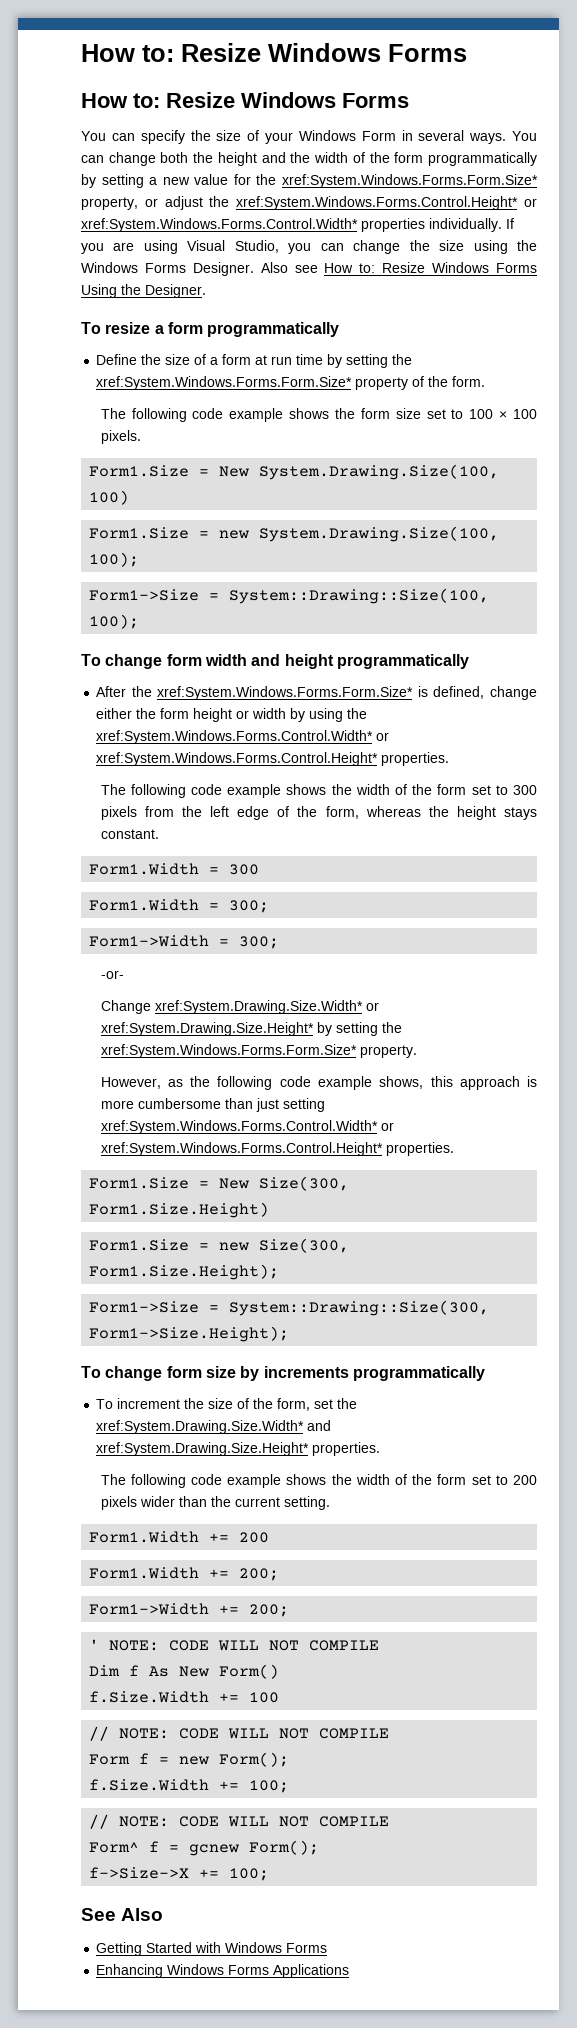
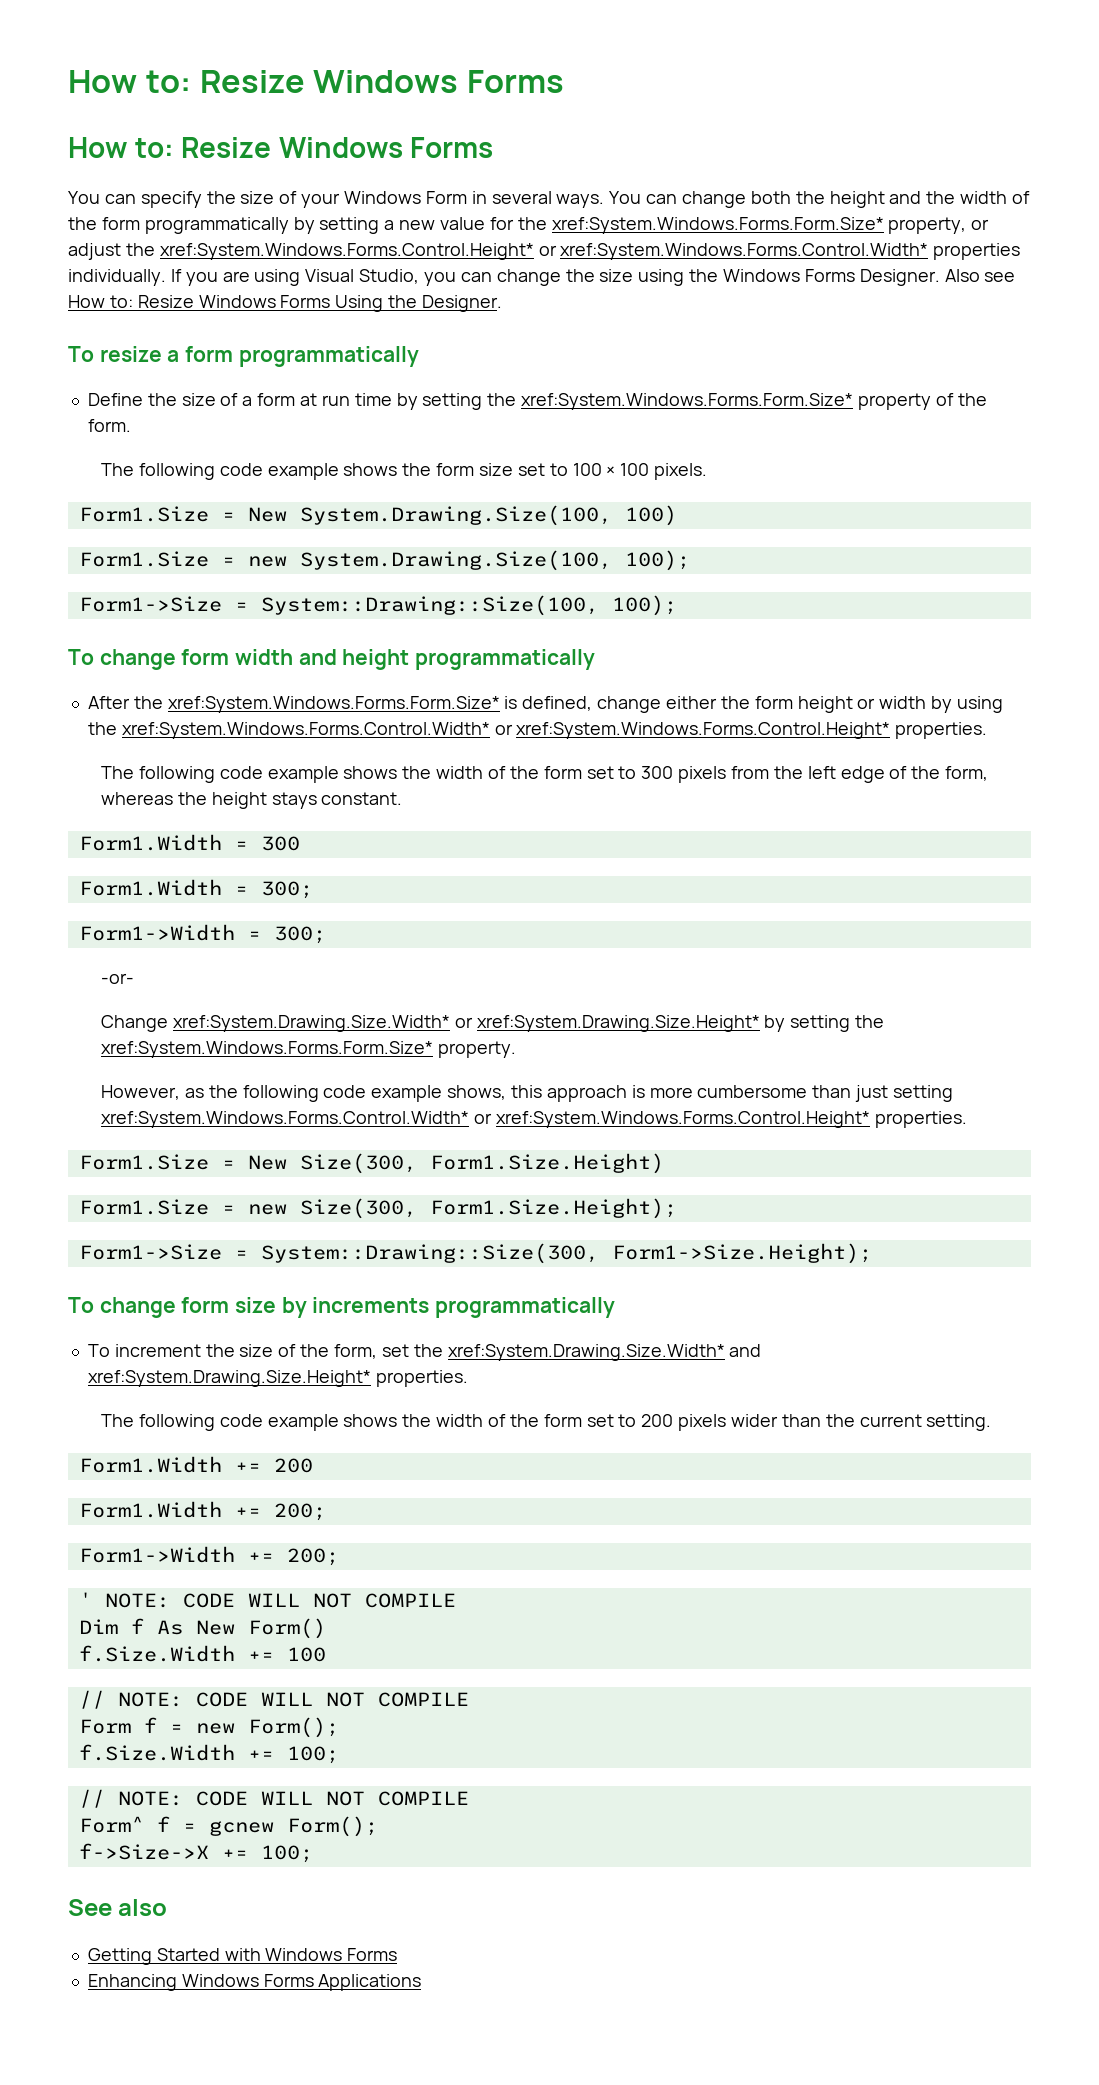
[121,1908,164,1921] Also -> [118,1899,168,1916] also

